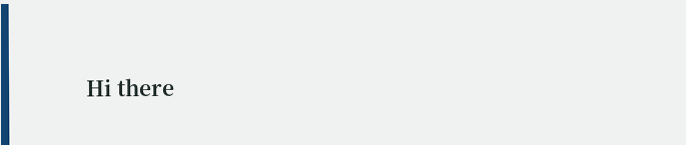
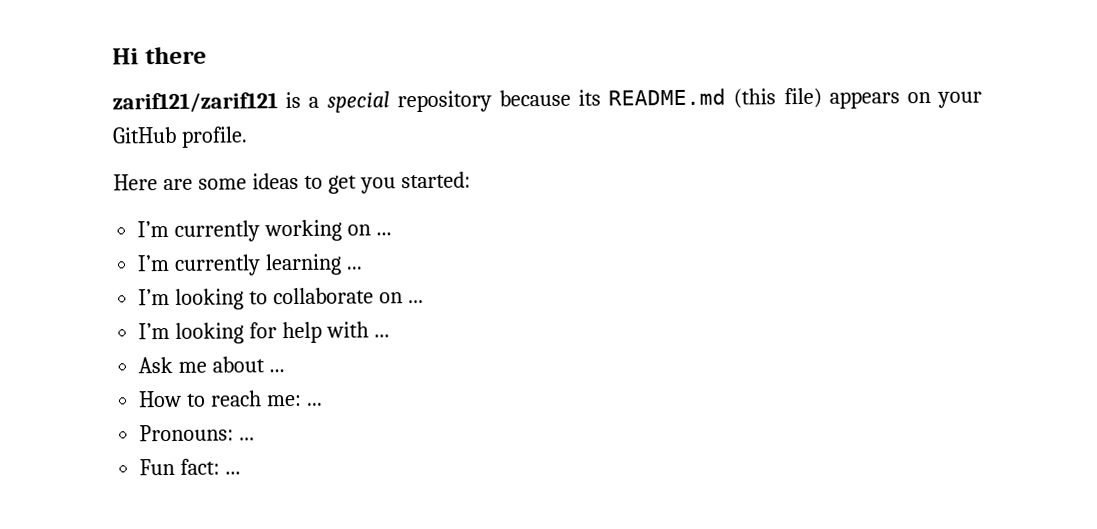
(175, 87) none -> [112,87,982,114] [112,126,248,148] [113,171,471,194] [137,219,392,242] [137,253,364,276] [138,287,424,310] [138,321,390,344] [138,356,286,374] [138,390,323,408] [139,424,256,442] [139,458,242,476] // zarif121/zarif121 is a special repository because its README.md (this file) appears on your GitHub profile. // Here are some ideas to get you started: // I’m currently working on ... // I’m currently learning ... // I’m looking to collaborate on ... // I’m looking for help with ... // Ask me about ... // How to reach me: ... // Pronouns: ... // Fun fact: ...

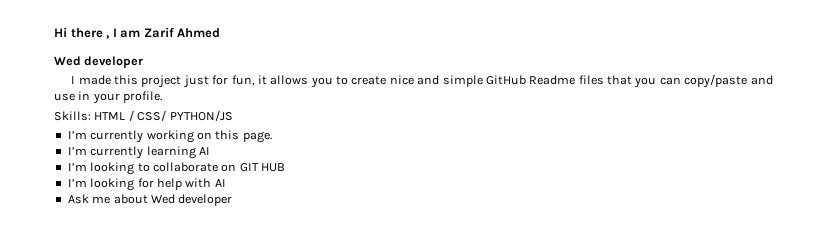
[112,87,982,114] [112,126,248,148] [113,171,471,194] // zarif121/zarif121 is a special repository because its README.md (this file) appears on your GitHub profile. // Here are some ideas to get you started: -> [106,27,221,39] [54,56,144,68] [71,74,773,88] [54,91,163,104] [54,110,233,121] , I am Zarif Ahmed // Wed developer // I made this project just for fun, it allows you to create nice and simple GitHub Readme files that you can copy/paste and use in your profile. // Skills: HTML / CSS/ PYTHON/JS
[375,232,392,236] ... -> [215,130,272,143] this page.
[347,266,364,270] ... -> [198,147,210,155] AI
[407,299,424,304] ... -> [239,163,285,172] GIT HUB
[373,334,390,338] ... -> [214,179,226,187] AI
[269,369,286,373] [138,390,323,408] [139,424,256,442] [139,458,242,476] ... // How to reach me: ... // Pronouns: ... // Fun fact: ... -> [150,194,233,206] Wed developer

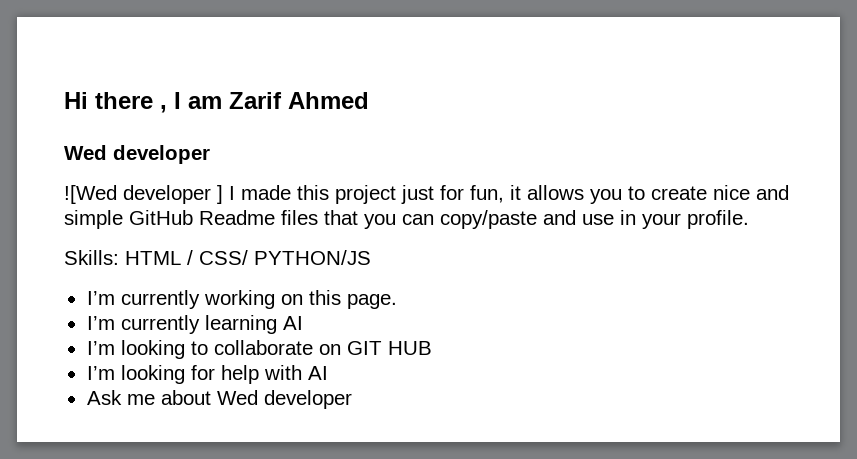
(144, 62) none -> [64,185,223,204] ![Wed developer ]

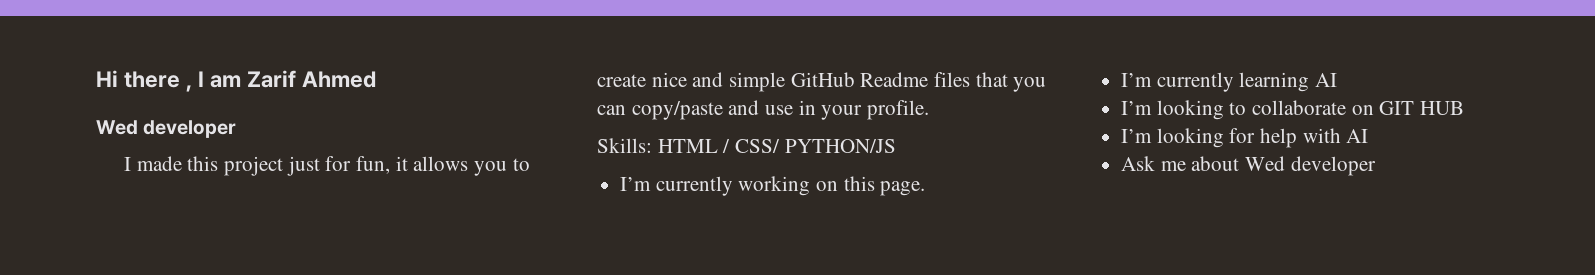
[64,185,223,204] ![Wed developer ] -> (237, 129) none

